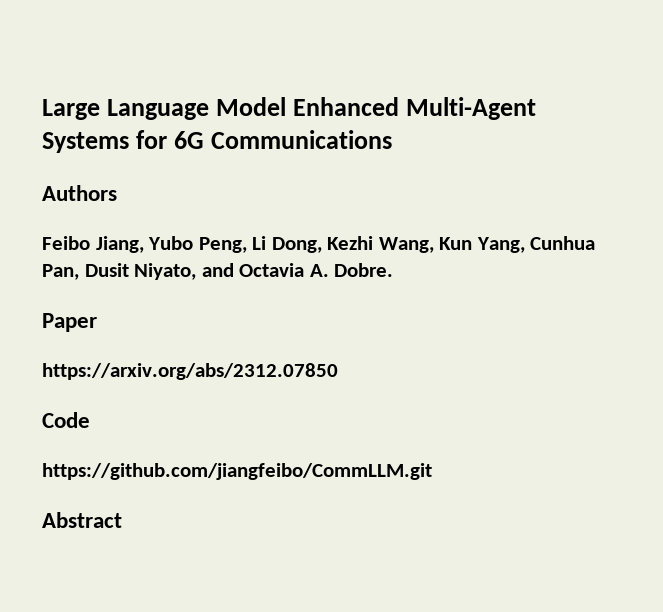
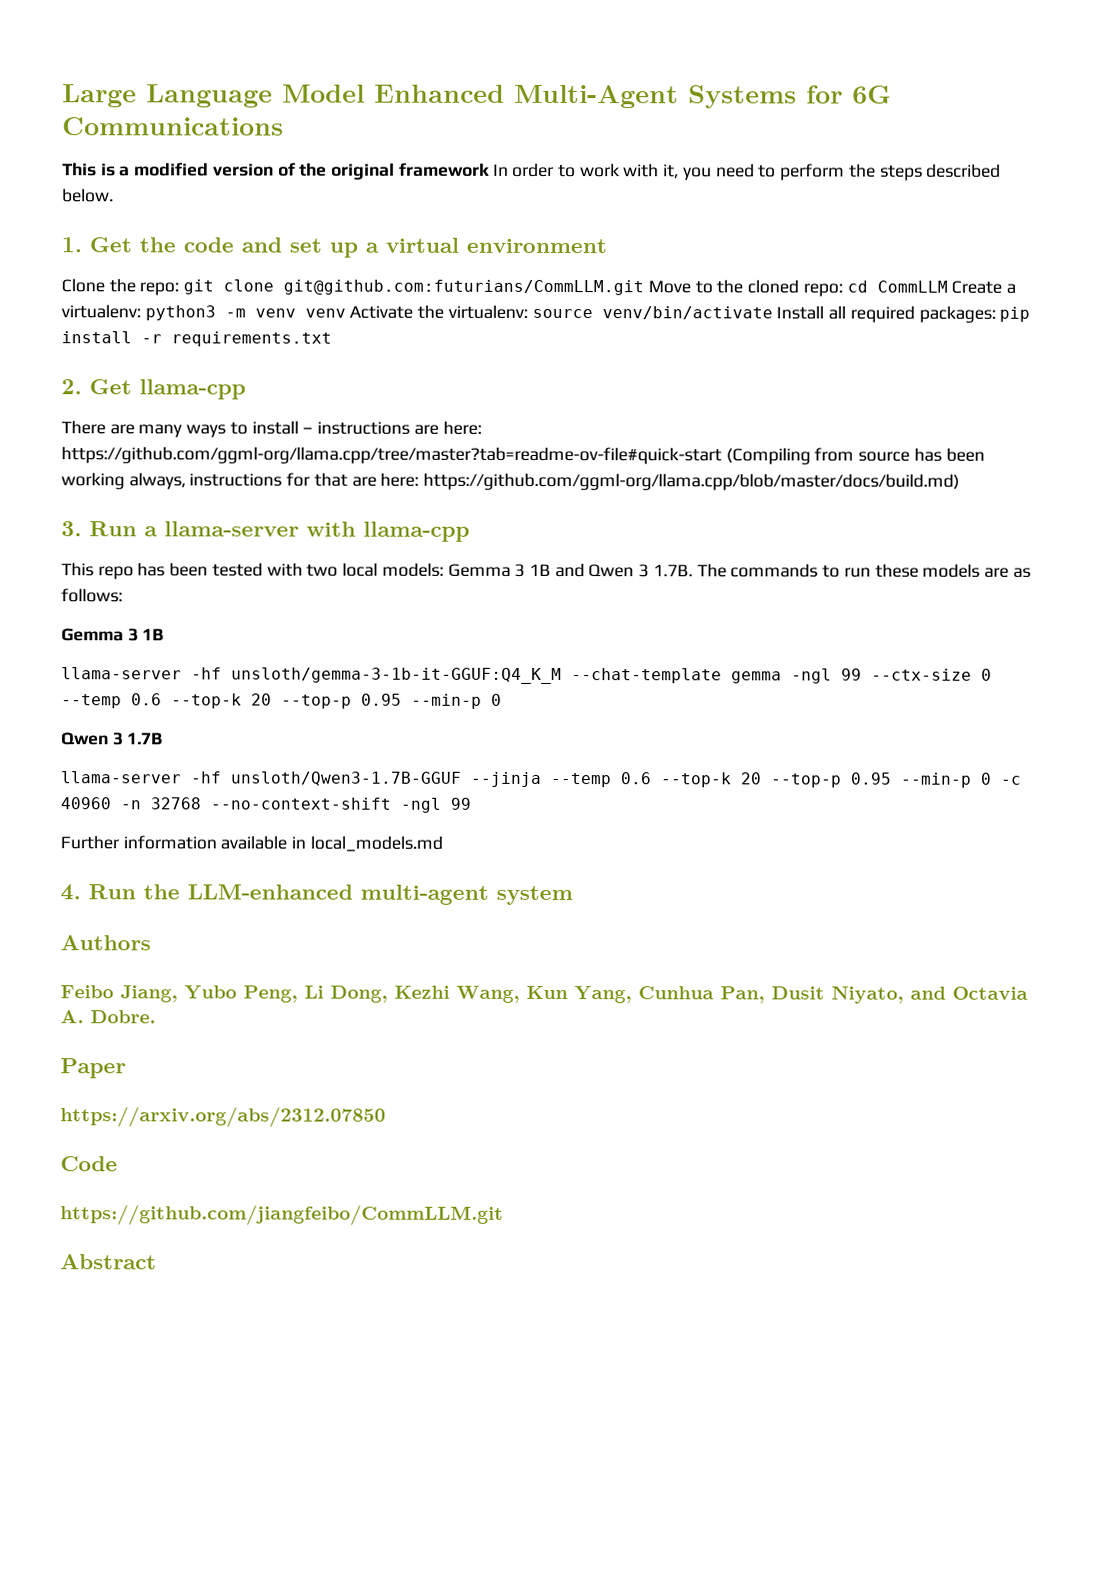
(393, 139) none -> [62,162,1002,181] [62,188,114,203] [61,237,607,258] [61,278,1016,297] [61,304,1031,323] [61,331,332,347] [61,379,246,400] [61,420,482,438] [61,446,985,465] [61,472,961,491] [61,521,470,542] [61,562,1031,580] [61,588,123,603] [61,628,165,642] [61,667,992,685] [61,693,502,709] [61,732,164,746] [61,771,1022,788] [60,797,471,813] [60,835,443,852] [60,884,573,906] // This is a modified version of the original framework In order to work with it, you need to perform the steps described below. // 1. Get the code and set up a virtual environment // Clone the repo: git clone git@github.com:futurians/CommLLM.git Move to the cloned repo: cd CommLLM Create a virtualenv: python3 -m venv venv Activate the virtualenv: source venv/bin/activate Install all required packages: pip install -r requirements.txt // 2. Get llama-cpp // There are many ways to install – instructions are here: https://github.com/ggml-org/llama.cpp/tree/master?tab=readme-ov-file#quick-start (Compiling from source has been working always, instructions for that are here: https://github.com/ggml-org/llama.cpp/blob/master/docs/build.md) // 3. Run a llama-server with llama-cpp // This repo has been tested with two local models: Gemma 3 1B and Qwen 3 1.7B. The commands to run these models are as follows: // Gemma 3 1B // llama-server -hf unsloth/gemma-3-1b-it-GGUF:Q4_K_M --chat-template gemma -ngl 99 --ctx-size 0 --temp 0.6 --top-k 20 --top-p 0.95 --min-p 0 // Qwen 3 1.7B // llama-server -hf unsloth/Qwen3-1.7B-GGUF --jinja --temp 0.6 --top-k 20 --top-p 0.95 --min-p 0 -c 40960 -n 32768 --no-context-shift -ngl 99 // Further information available in local_models.md // 4. Run the LLM-enhanced multi-agent system

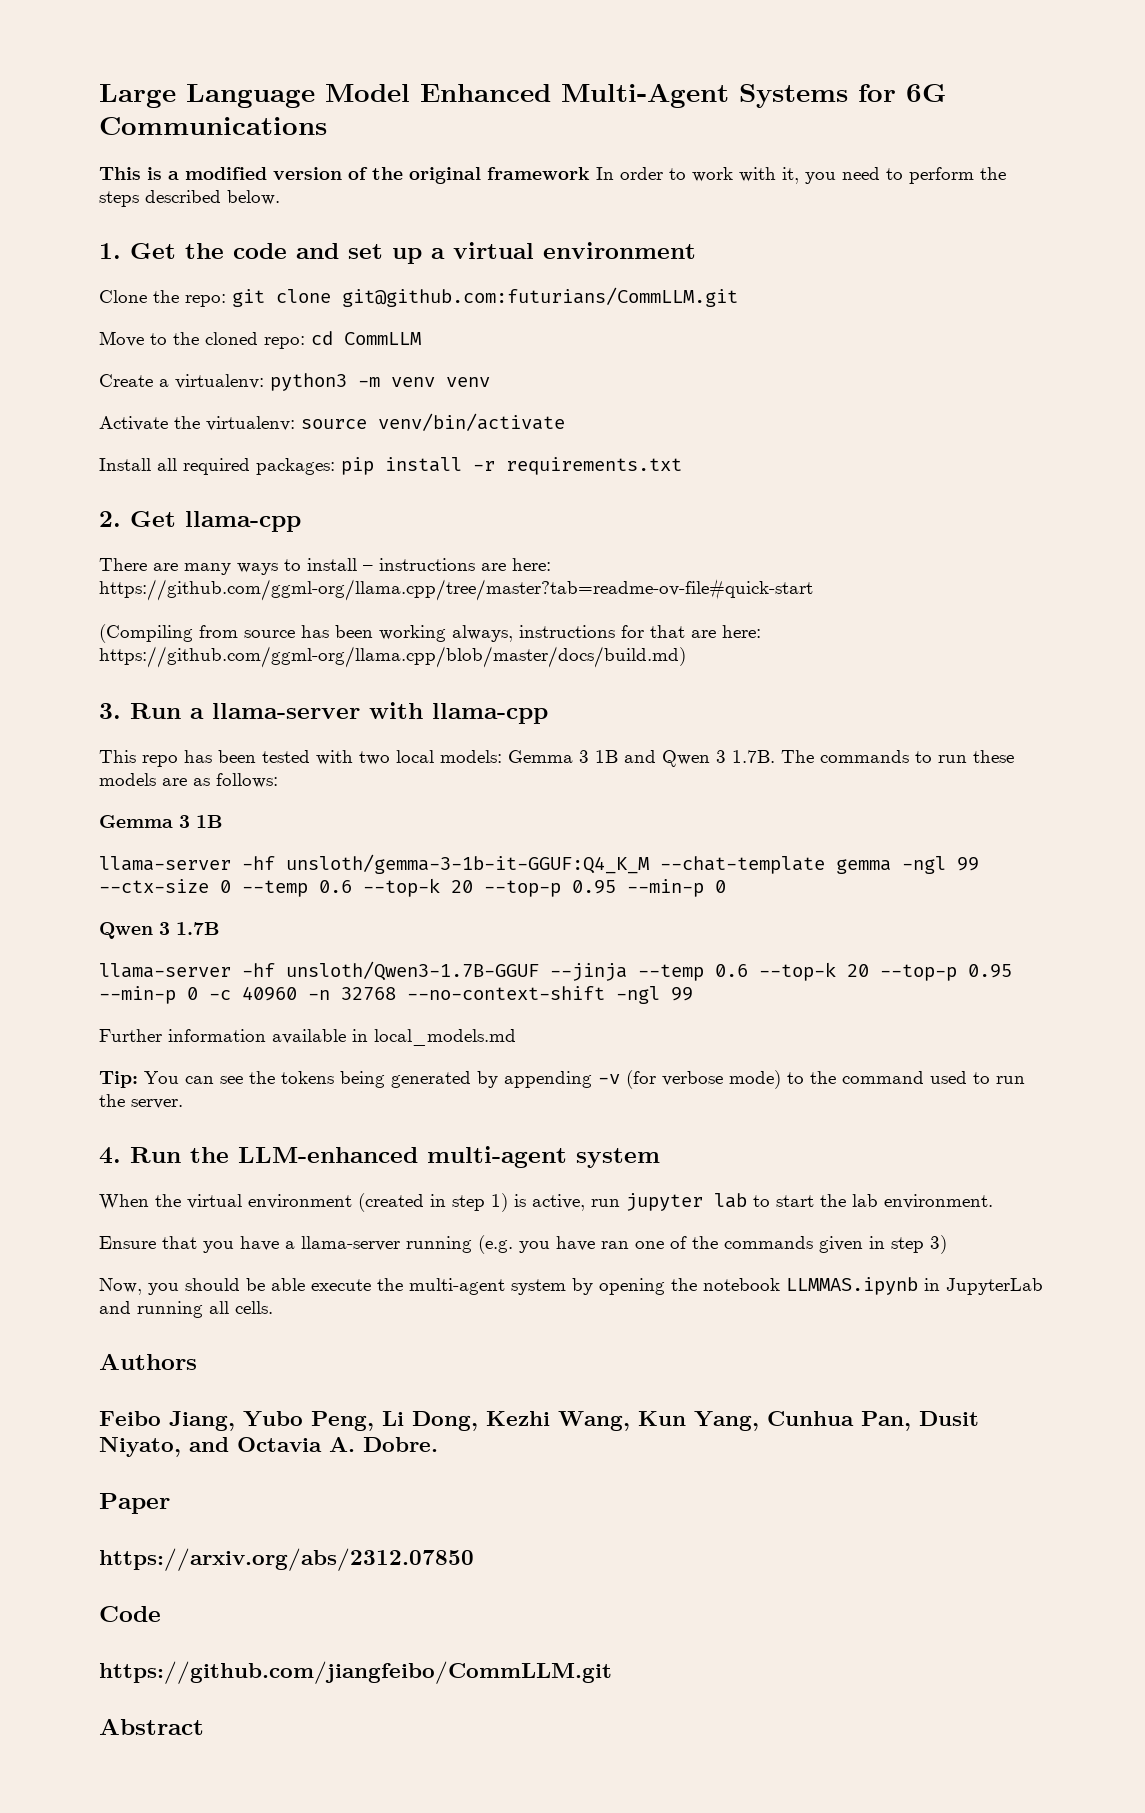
(645, 287) none -> (738, 297) //
(948, 286) none -> (421, 338) //
(346, 313) none -> (490, 382) //
(773, 313) none -> (565, 422) //
(722, 455) none -> (813, 590) //
(443, 843) none -> [99,1070,1025,1089] [99,1094,183,1109] // Tip: You can see the tokens being generated by appending -v (for verbose mode) to the command used to run the server.
(573, 895) none -> [99,1193,993,1212] [99,1235,947,1254] [99,1277,1043,1295] [99,1301,273,1318] // When the virtual environment (created in step 1) is active, run jupyter lab to start the lab environment. // Ensure that you have a llama-server running (e.g. you have ran one of the commands given in step 3) // Now, you should be able execute the multi-agent system by opening the notebook LLMMAS.ipynb in JupyterLab and running all cells.

